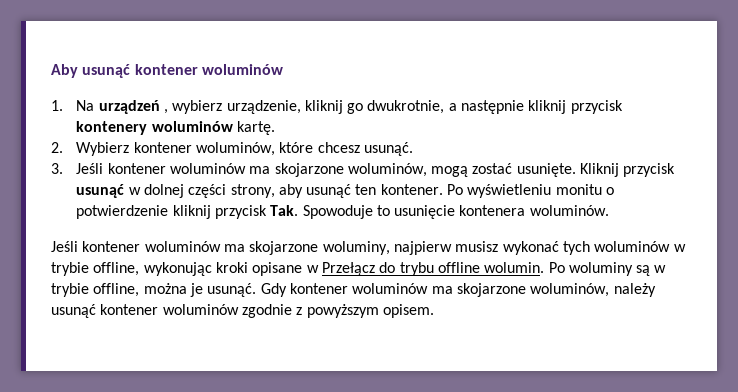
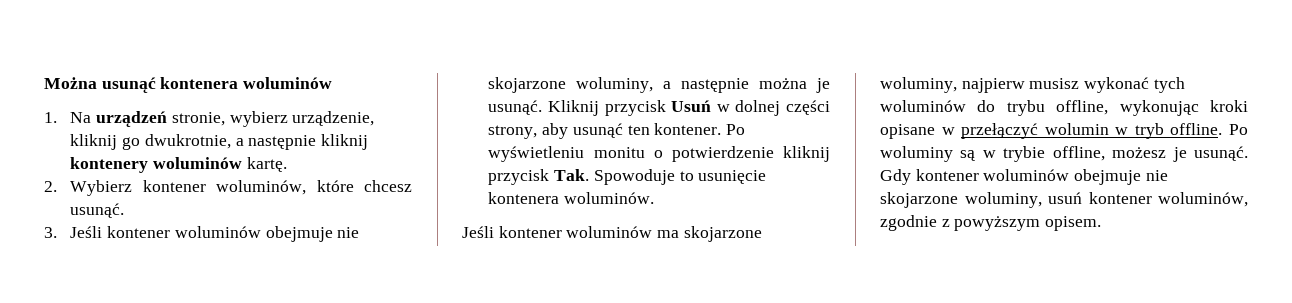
[51,64,198,78] Aby usunąć kontener -> [44,77,239,93] Można usunąć kontenera
[163,109,168,114] , -> [171,112,225,126] stronie,
[570,100,623,114] przycisk -> (369, 142) none
[249,163,576,177] ma skojarzone woluminów, mogą zostać usunięte. -> [265,226,360,242] [488,77,830,93] [488,100,543,115] obejmuje nie skojarzone woluminy, a następnie można je usunąć.
[76,184,125,198] usunąć -> [671,100,712,112] Usuń
[673,244,686,252] [51,262,89,276] w trybie -> [977,100,1045,116] do trybu
[321,262,545,276] Przełącz do trybu offline wolumin. -> [961,123,1223,139] przełączyć wolumin w tryb offline.
[143,283,187,294] można -> [1112,147,1167,158] możesz
[431,283,656,297] [51,304,239,318] ma skojarzone woluminów, należy usunąć kontener woluminów -> [1074,169,1168,185] [880,192,1248,208] obejmuje nie skojarzone woluminy, usuń kontener woluminów,

